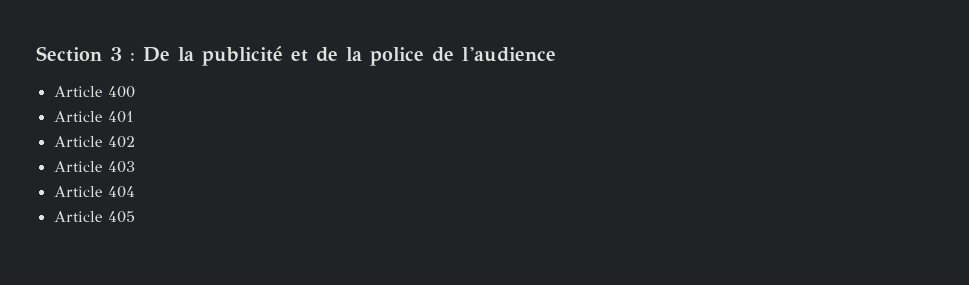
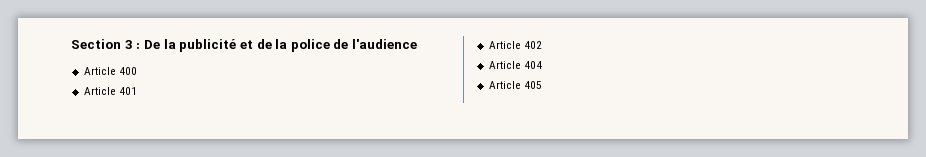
[53,161,135,173] // Article 403 -> (542, 45) none

